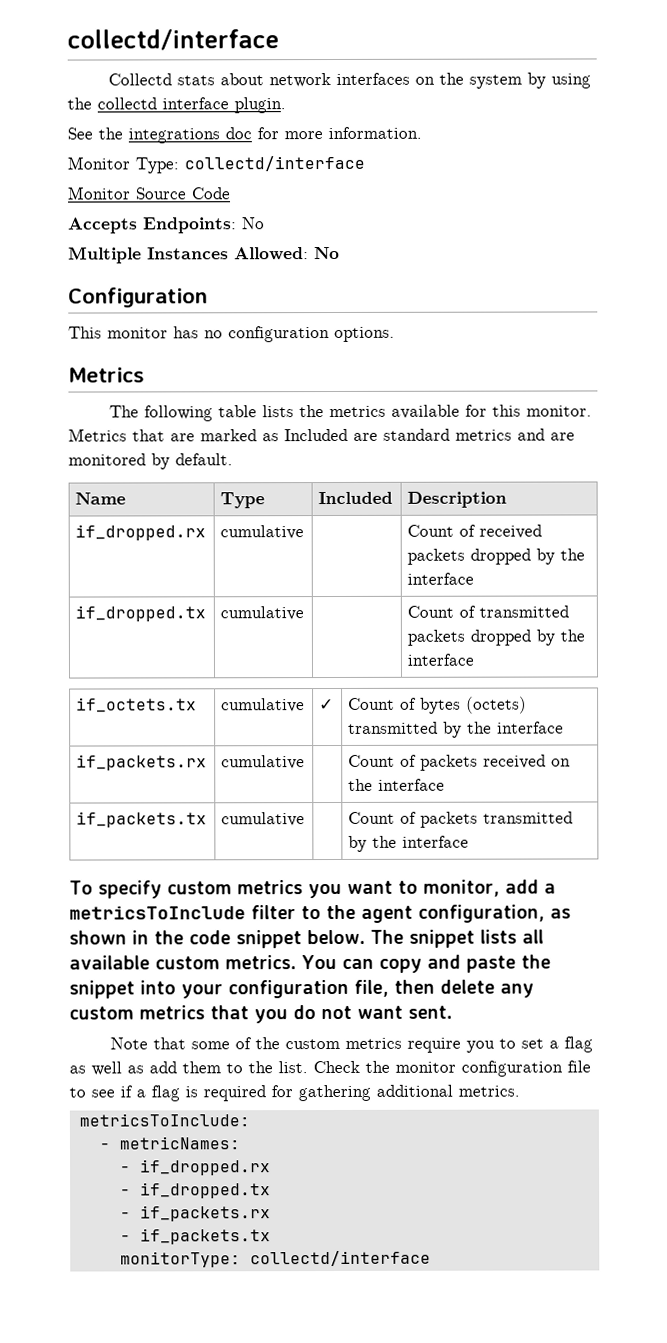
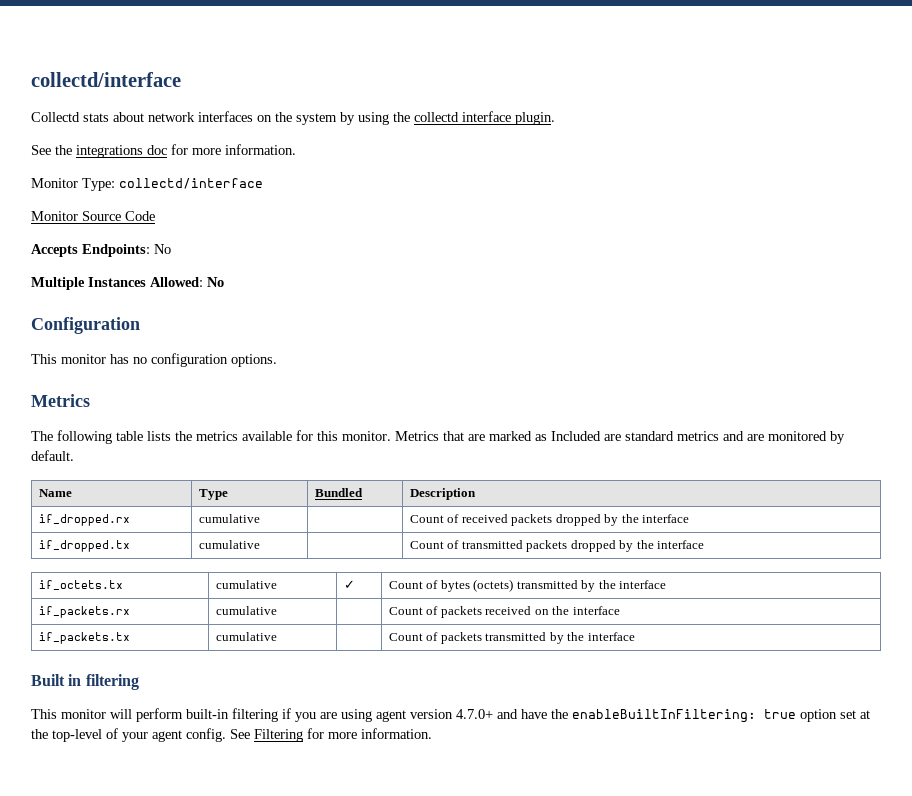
[318,491,394,505] Included -> [314,488,363,497] Bundled
[69,879,556,899] [69,904,571,923] [69,929,544,949] [69,954,551,973] [69,979,534,999] [69,1005,452,1024] [110,1036,594,1053] [69,1060,591,1077] [69,1084,520,1102] [78,1113,250,1127] [98,1136,241,1150] [119,1159,271,1176] [119,1182,271,1199] [119,1205,271,1222] [119,1228,271,1245] [119,1250,431,1268] To specify custom metrics you want to monitor, add a metricsToInclude filter to the agent configuration, as shown in the code snippet below. The snippet lists all available custom metrics. You can copy and paste the snippet into your configuration file, then delete any custom metrics that you do not want sent. // Note that some of the custom metrics require you to set a flag as well as add them to the list. Check the monitor configuration file to see if a flag is required for gathering additional metrics. // metricsToInclude: // - metricNames: // - if_dropped.rx // - if_dropped.tx // - if_packets.rx // - if_packets.tx // monitorType: collectd/interface -> [31,674,139,690] [31,708,870,723] [31,728,432,742] Built in filtering // This monitor will perform built-in filtering if you are using agent version 4.7.0+ and have the enableBuiltInFiltering: true option set at the top-level of your agent config. See Filtering for more information.

